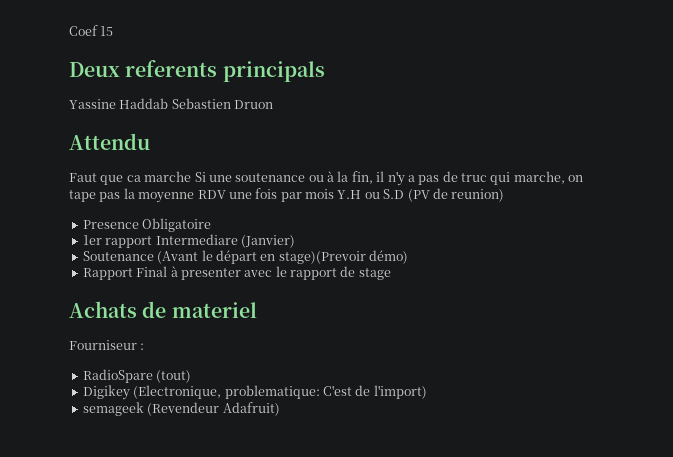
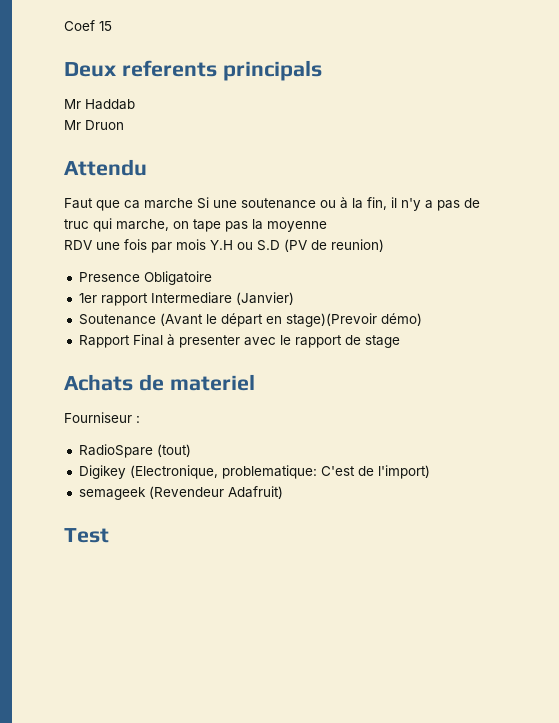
[69,99,116,109] Yassine -> [64,99,81,109] Mr
[171,98,231,109] Sebastien -> [64,120,81,130] // Mr
(195, 197) none -> (327, 226) //
(280, 409) none -> [64,528,109,543] // Test

